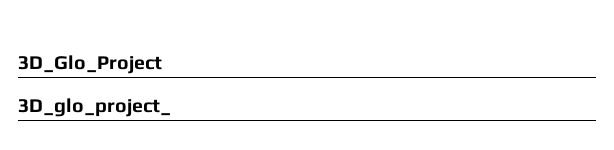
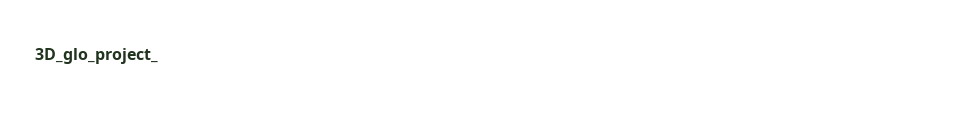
[18,55,162,74] 3D_Glo_Project // -> (35, 56) none

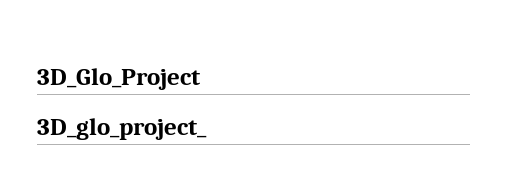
(35, 56) none -> [37,68,201,90] 3D_Glo_Project //

